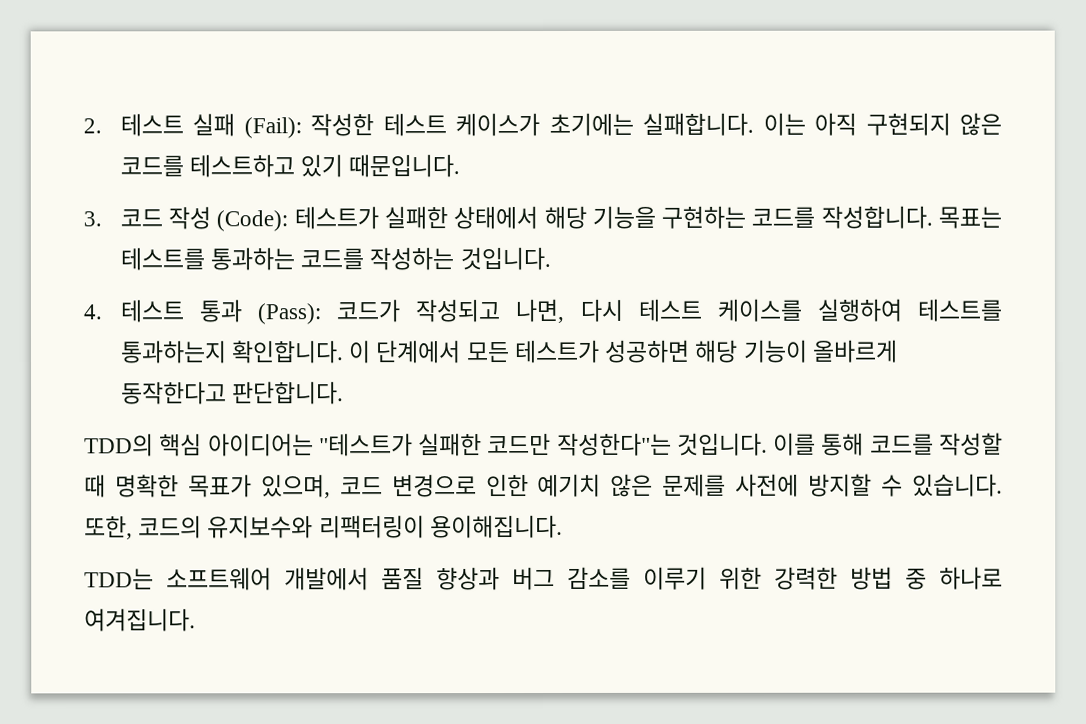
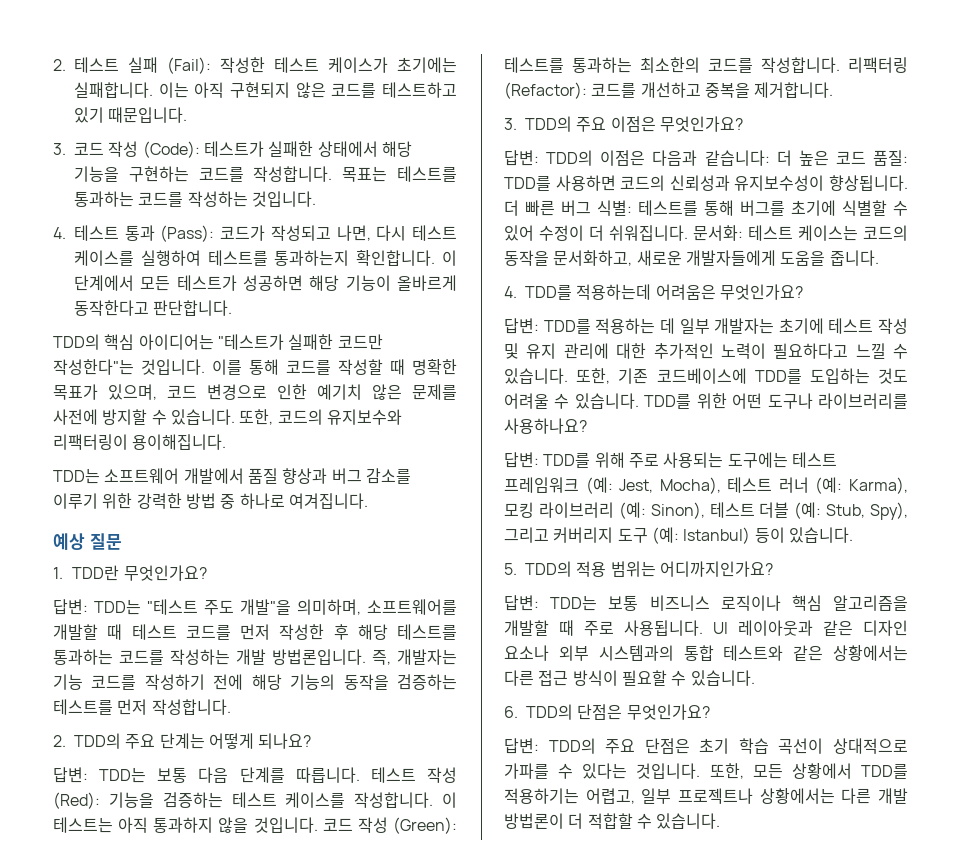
(196, 620) none -> [53,533,122,550] [53,565,207,581] [53,599,457,615] [53,624,457,640] [53,649,457,665] [53,674,457,690] [53,699,231,715] [53,733,312,749] [53,767,457,783] [53,792,457,809] [53,817,458,834] [504,57,908,73] [504,82,834,99] [504,116,743,132] [504,150,908,166] [504,175,908,191] [504,200,908,216] [504,225,908,241] [504,250,879,266] [504,284,803,300] [504,318,908,334] [504,343,908,359] [504,368,909,384] [504,393,908,409] [504,418,587,434] [504,452,837,468] [504,477,908,494] [504,502,908,520] [504,527,853,544] [504,561,773,577] [504,595,909,611] [504,620,908,636] [504,645,908,661] [504,670,755,686] [504,704,710,720] [504,738,908,754] [504,763,908,779] [504,788,909,804] [504,813,721,829] // 예상 질문 // 1. TDD란 무엇인가요? // 답변: TDD는 "테스트 주도 개발"을 의미하며, 소프트웨어를 개발할 때 테스트 코드를 먼저 작성한 후 해당 테스트를 통과하는 코드를 작성하는 개발 방법론입니다. 즉, 개발자는 기능 코드를 작성하기 전에 해당 기능의 동작을 검증하는 테스트를 먼저 작성합니다. // 2. TDD의 주요 단계는 어떻게 되나요? // 답변: TDD는 보통 다음 단계를 따릅니다. 테스트 작성 (Red): 기능을 검증하는 테스트 케이스를 작성합니다. 이 테스트는 아직 통과하지 않을 것입니다. 코드 작성 (Green): 테스트를 통과하는 최소한의 코드를 작성합니다. 리팩터링 (Refactor): 코드를 개선하고 중복을 제거합니다. // 3. TDD의 주요 이점은 무엇인가요? // 답변: TDD의 이점은 다음과 같습니다: 더 높은 코드 품질: TDD를 사용하면 코드의 신뢰성과 유지보수성이 향상됩니다. 더 빠른 버그 식별: 테스트를 통해 버그를 초기에 식별할 수 있어 수정이 더 쉬워집니다. 문서화: 테스트 케이스는 코드의 동작을 문서화하고, 새로운 개발자들에게 도움을 줍니다. // 4. TDD를 적용하는데 어려움은 무엇인가요? // 답변: TDD를 적용하는 데 일부 개발자는 초기에 테스트 작성 및 유지 관리에 대한 추가적인 노력이 필요하다고 느낄 수 있습니다. 또한, 기존 코드베이스에 TDD를 도입하는 것도 어려울 수 있습니다. TDD를 위한 어떤 도구나 라이브러리를 사용하나요? // 답변: TDD를 위해 주로 사용되는 도구에는 테스트 프레임워크 (예: Jest, Mocha), 테스트 러너 (예: Karma), 모킹 라이브러리 (예: Sinon), 테스트 더블 (예: Stub, Spy), 그리고 커버리지 도구 (예: Istanbul) 등이 있습니다. // 5. TDD의 적용 범위는 어디까지인가요? // 답변: TDD는 보통 비즈니스 로직이나 핵심 알고리즘을 개발할 때 주로 사용됩니다. UI 레이아웃과 같은 디자인 요소나 외부 시스템과의 통합 테스트와 같은 상황에서는 다른 접근 방식이 필요할 수 있습니다. // 6. TDD의 단점은 무엇인가요? // 답변: TDD의 주요 단점은 초기 학습 곡선이 상대적으로 가파를 수 있다는 것입니다. 또한, 모든 상황에서 TDD를 적용하기는 어렵고, 일부 프로젝트나 상황에서는 다른 개발 방법론이 더 적합할 수 있습니다.

